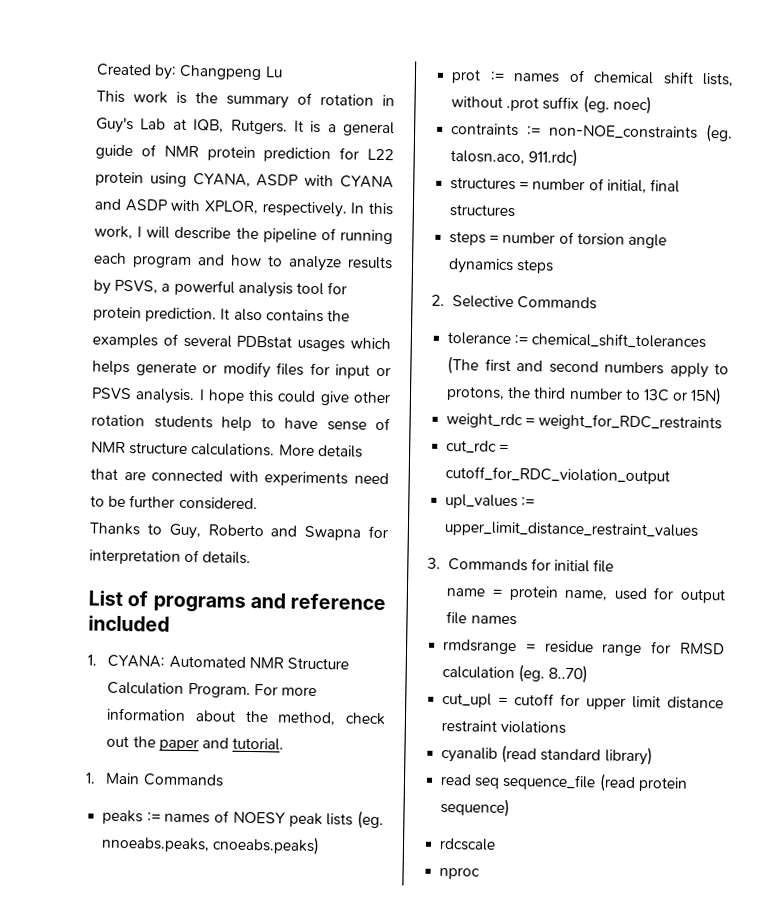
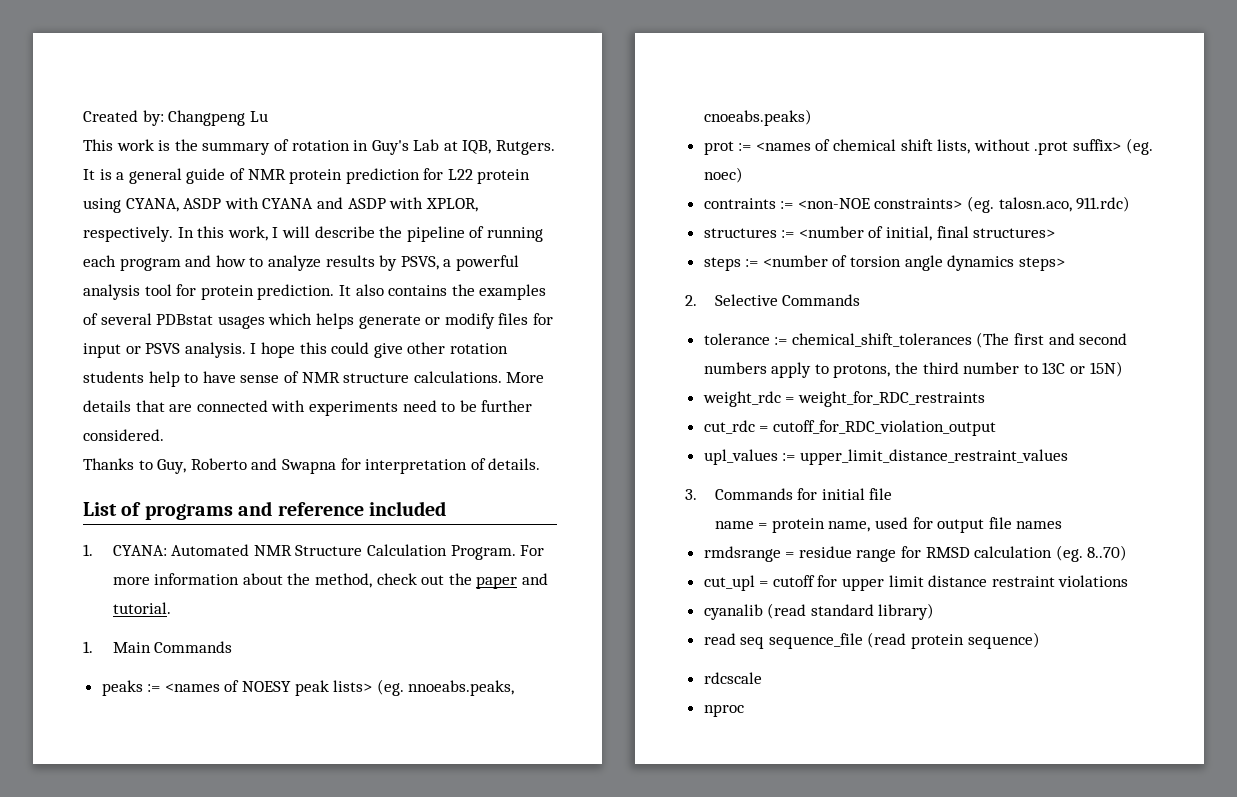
[164,813,211,824] names -> [164,683,220,692] <names
[326,813,354,826] lists -> [333,680,373,692] lists>
[513,73,561,83] names -> [755,142,811,151] <names
[542,96,580,111] suffix -> [1073,139,1122,151] suffix>
[549,124,699,140] non-NOE_constraints -> [797,198,963,209] <non-NOE constraints>
[519,178,586,191] = number -> [781,226,864,238] := <number
[449,204,516,218] [449,231,556,246] structures // steps = number -> [973,228,1056,238] [703,255,828,271] structures> // steps := <number
[516,259,555,274] steps -> [1018,257,1065,271] steps>

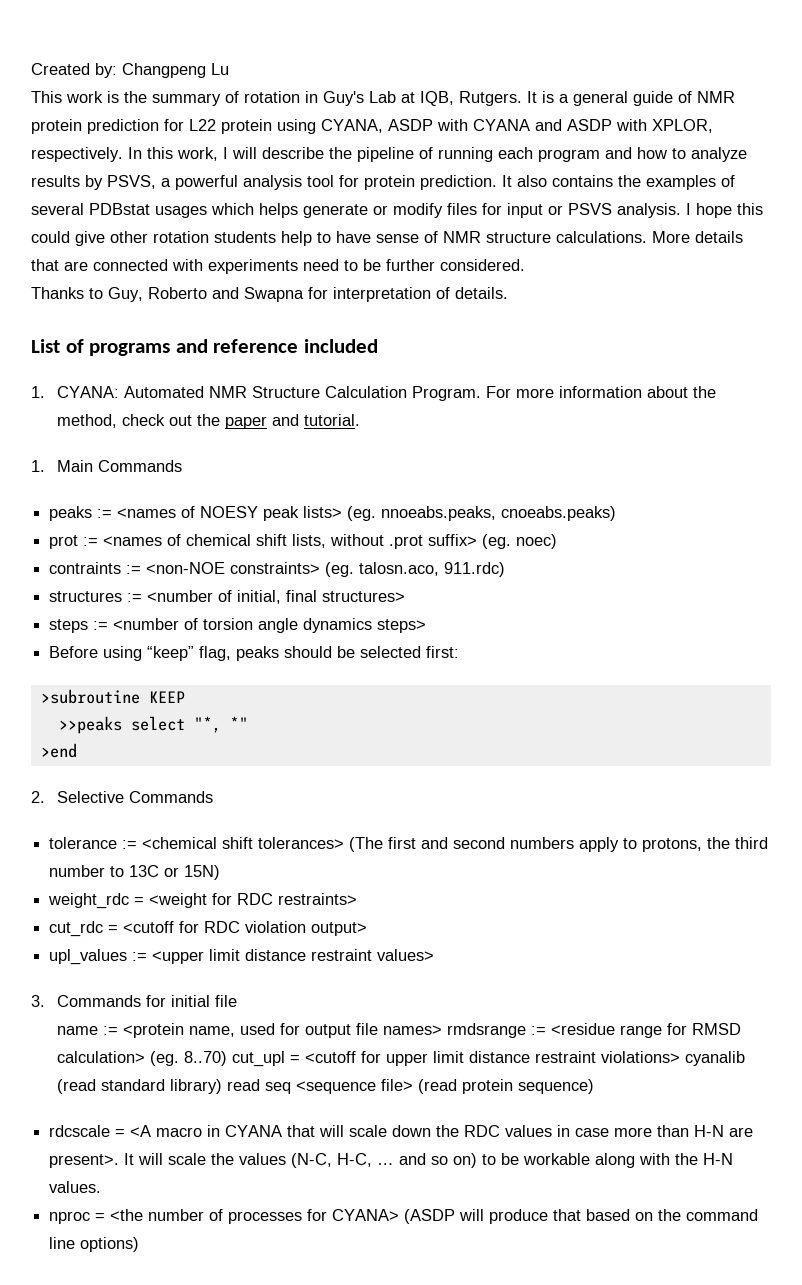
(1065, 264) none -> [49,646,460,661] [40,689,185,704] [58,716,248,734] [40,743,77,758] // Before using “keep” flag, peaks should be selected first: // >subroutine KEEP // >>peaks select "*, *" // >end
[791,333,972,347] chemical_shift_tolerances -> [142,837,345,849] <chemical shift tolerances>
[797,391,985,407] [703,420,996,436] [703,449,1068,465] weight_for_RDC_restraints // cut_rdc = cutoff_for_RDC_violation_output // upl_values := upper_limit_distance_restraint_values -> [149,893,358,908] [49,921,368,937] [49,949,435,965] <weight for RDC restraints> // cut_rdc = <cutoff for RDC violation output> // upl_values := <upper limit distance restraint values>
[758,518,825,533] = protein -> [102,1023,184,1038] := <protein
[1016,521,1063,529] [703,546,852,562] names // rmdsrange = residue -> [382,1023,615,1038] names> rmdsrange := <residue
[974,546,1053,558] calculation -> [56,1051,145,1063] calculation>
(1128, 553) // -> (227, 1058) none
[772,575,815,587] cutoff -> [304,1051,356,1063] <cutoff
[1058,575,1129,587] violations // -> [600,1051,680,1063] violations>
(935, 611) // -> (222, 1086) none
[768,633,863,649] sequence_file -> [295,1079,413,1094] <sequence file>
[703,704,744,717] // nproc -> [115,1125,754,1137] [49,1153,734,1168] [49,1181,102,1193] [49,1209,759,1224] [49,1237,140,1252] = <A macro in CYANA that will scale down the RDC values in case more than H-N are present>. It will scale the values (N-C, H-C, … and so on) to be workable along with the H-N values. // nproc = <the number of processes for CYANA> (ASDP will produce that based on the command line options)

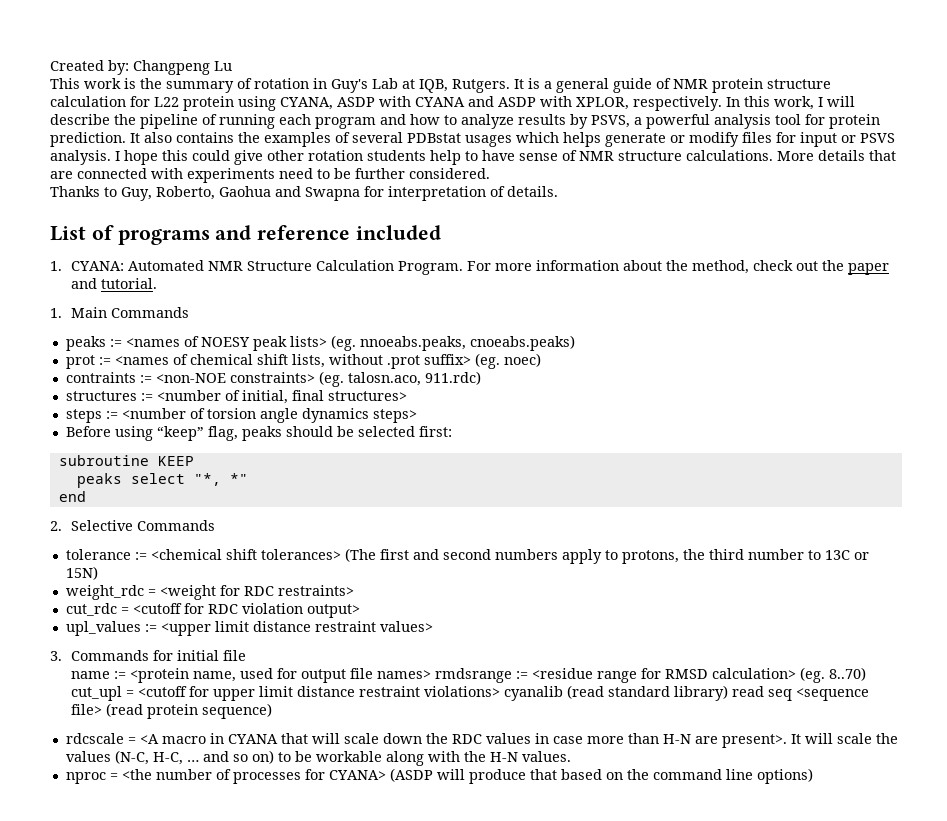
[87,119,159,134] prediction -> [767,79,831,89] [50,96,126,107] structure calculation
[148,287,207,299] Roberto -> [156,186,271,200] Roberto, Gaohua
[40,689,140,704] >subroutine -> [58,455,149,466] subroutine
[58,716,122,734] >>peaks -> [76,473,122,488] peaks
[40,743,77,758] >end -> [58,491,86,502] end

